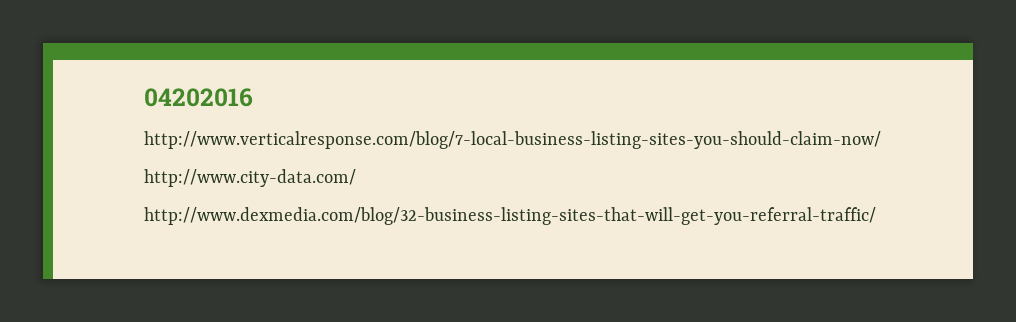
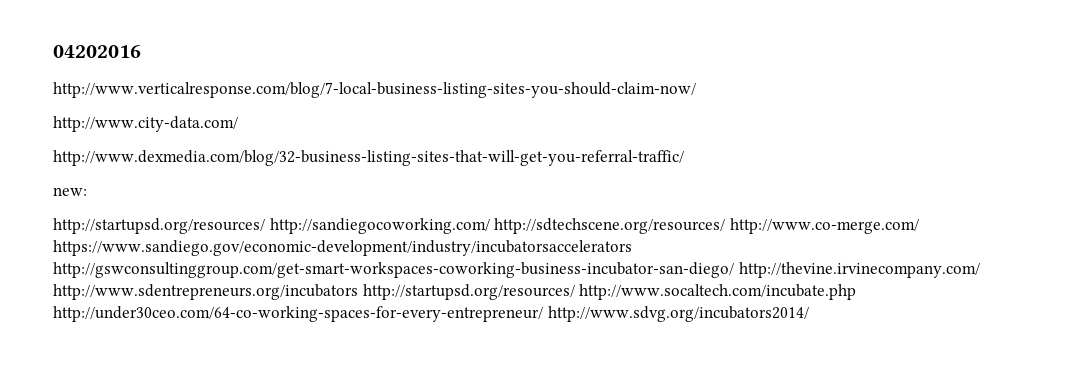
(876, 216) none -> [53,187,87,196] [53,218,919,234] [53,240,632,256] [53,262,980,278] [53,284,857,300] [53,306,809,322] // new: // http://startupsd.org/resources/ http://sandiegocoworking.com/ http://sdtechscene.org/resources/ http://www.co-merge.com/ https://www.sandiego.gov/economic-development/industry/incubatorsaccelerators http://gswconsultinggroup.com/get-smart-workspaces-coworking-business-incubator-san-diego/ http://thevine.irvinecompany.com/ http://www.sdentrepreneurs.org/incubators http://startupsd.org/resources/ http://www.socaltech.com/incubate.php http://under30ceo.com/64-co-working-spaces-for-every-entrepreneur/ http://www.sdvg.org/incubators2014/

